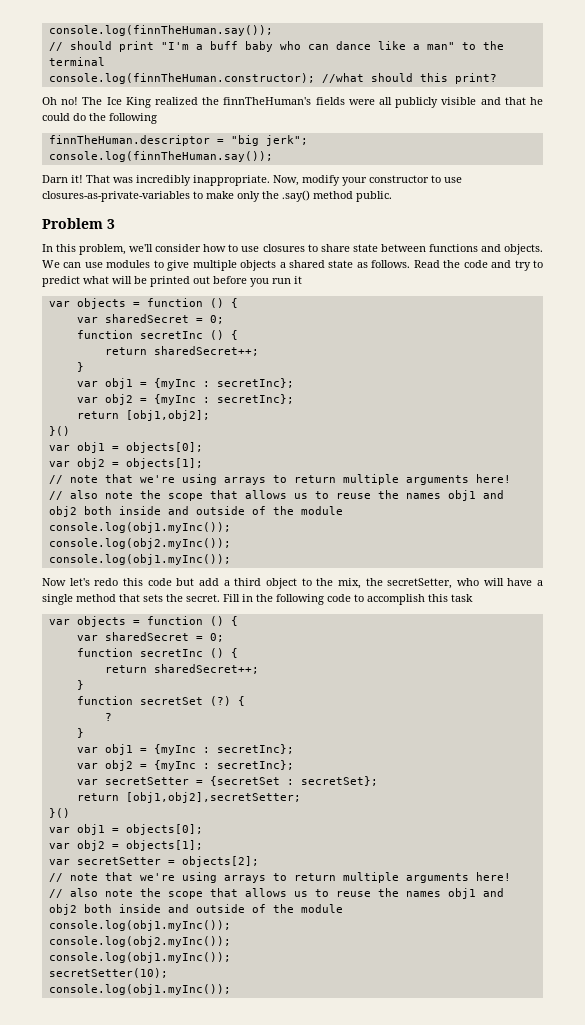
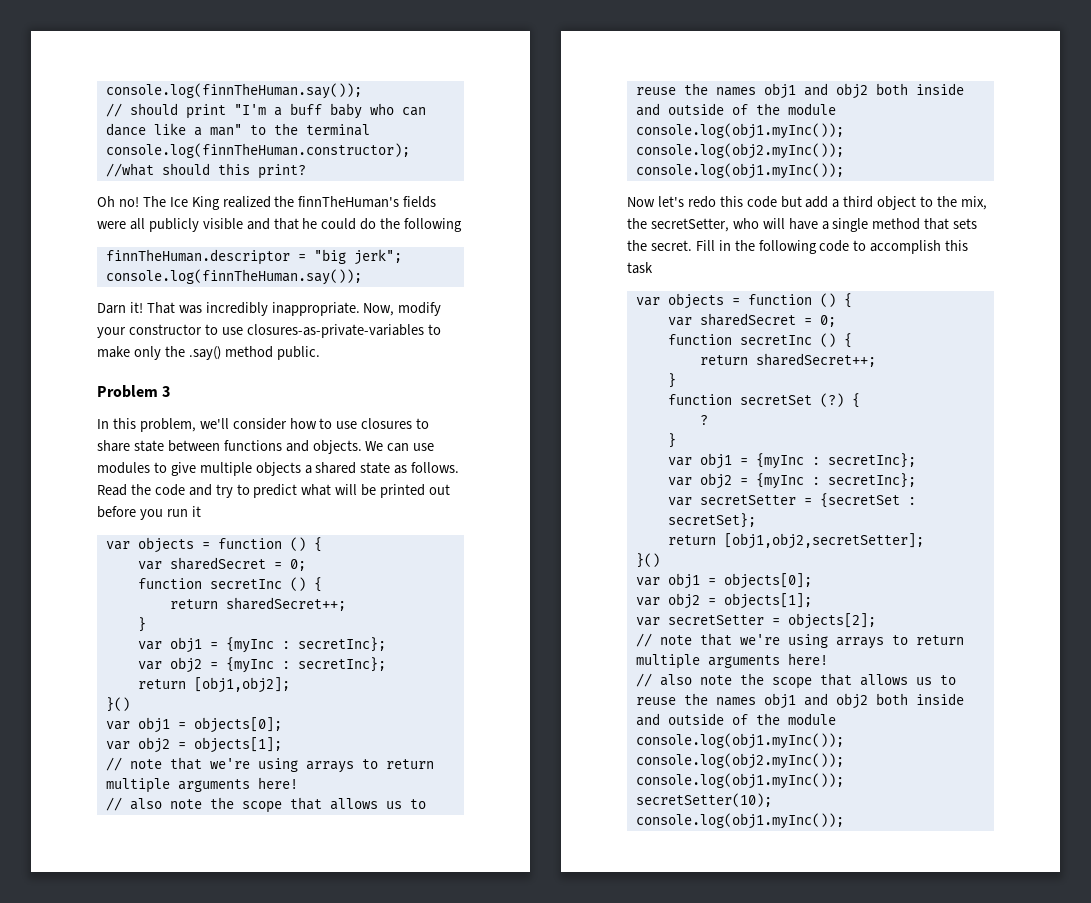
[125,792,301,803] [obj1,obj2],secretSetter; -> [723,533,924,549] [obj1,obj2,secretSetter];

